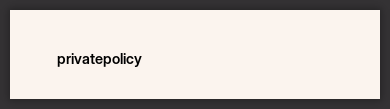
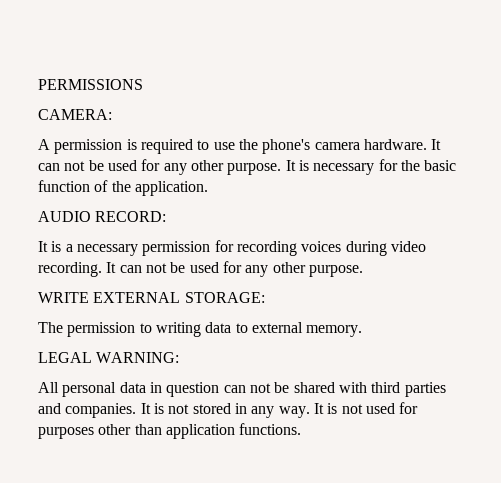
[57,53,142,67] privatepolicy -> [38,79,143,90] [38,109,112,120] [38,139,442,154] [38,159,457,175] [38,180,208,196] [38,211,167,222] [38,240,426,256] [38,261,363,277] [38,292,265,303] [38,322,363,337] [38,352,180,363] [38,382,446,397] [38,402,419,418] [38,423,302,439] PERMISSIONS // CAMERA: // A permission is required to use the phone's camera hardware. It can not be used for any other purpose. It is necessary for the basic function of the application. // AUDIO RECORD: // It is a necessary permission for recording voices during video recording. It can not be used for any other purpose. // WRITE EXTERNAL STORAGE: // The permission to writing data to external memory. // LEGAL WARNING: // All personal data in question can not be shared with third parties and companies. It is not stored in any way. It is not used for purposes other than application functions.

